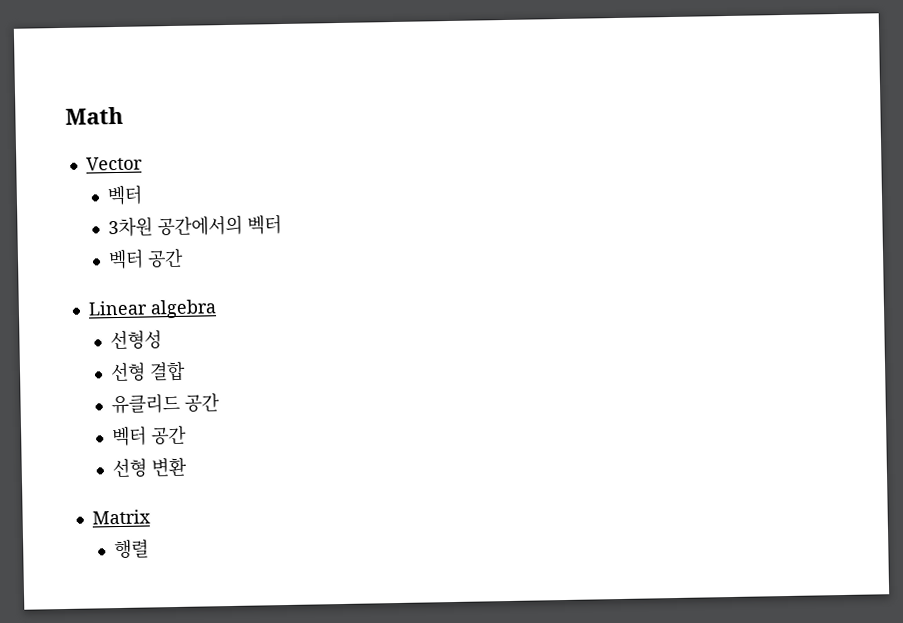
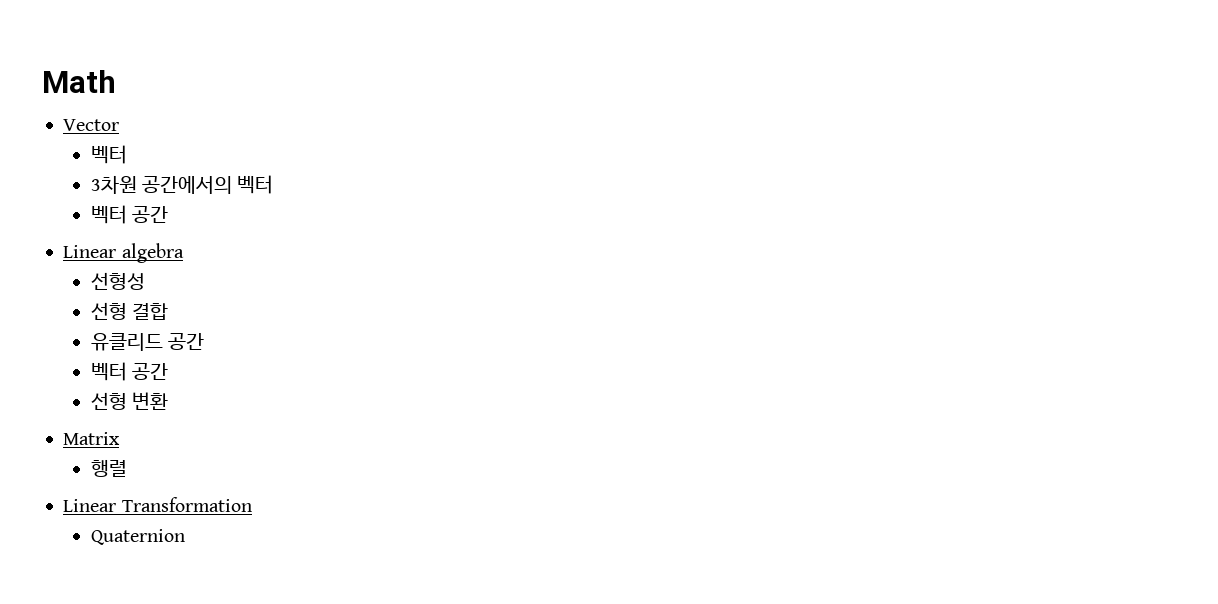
(149, 549) none -> [63,497,252,512] [90,529,185,545] // Linear Transformation // Quaternion

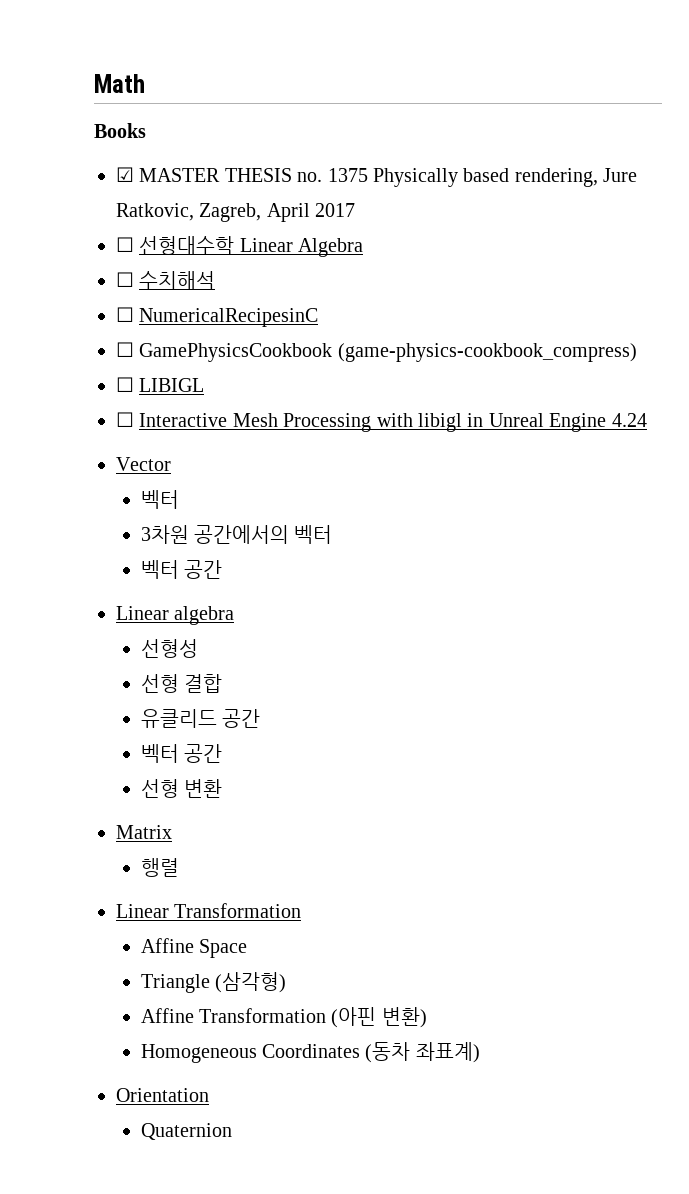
(116, 81) none -> [94,123,146,138] [116,167,638,187] [116,203,356,222] [116,236,364,257] [116,271,216,290] [116,307,319,327] [116,342,637,362] [116,377,205,392] [116,412,647,432] // Books // ☑ MASTER THESIS no. 1375 Physically based rendering, Jure Ratkovic, Zagreb, April 2017 // ☐ 선형대수학 Linear Algebra // ☐ 수치해석 // ☐ NumericalRecipesinC // ☐ GamePhysicsCookbook (game-physics-cookbook_compress) // ☐ LIBIGL // ☐ Interactive Mesh Processing with libigl in Unreal Engine 4.24
(252, 504) none -> [140,938,247,958] [140,972,286,993] [140,1007,427,1028] [140,1042,480,1063] [116,1088,209,1102] // Affine Space // Triangle (삼각형) // Affine Transformation (아핀 변환) // Homogeneous Coordinates (동차 좌표계) // Orientation

